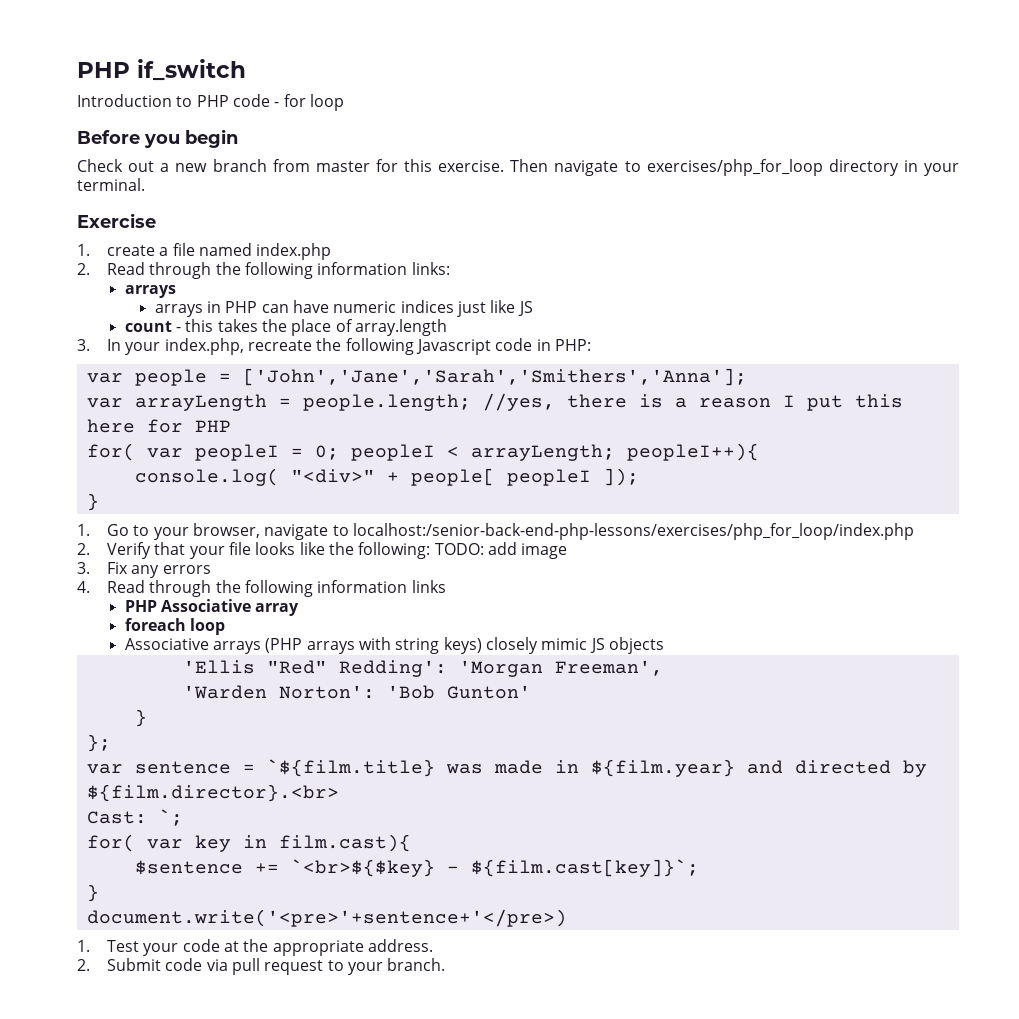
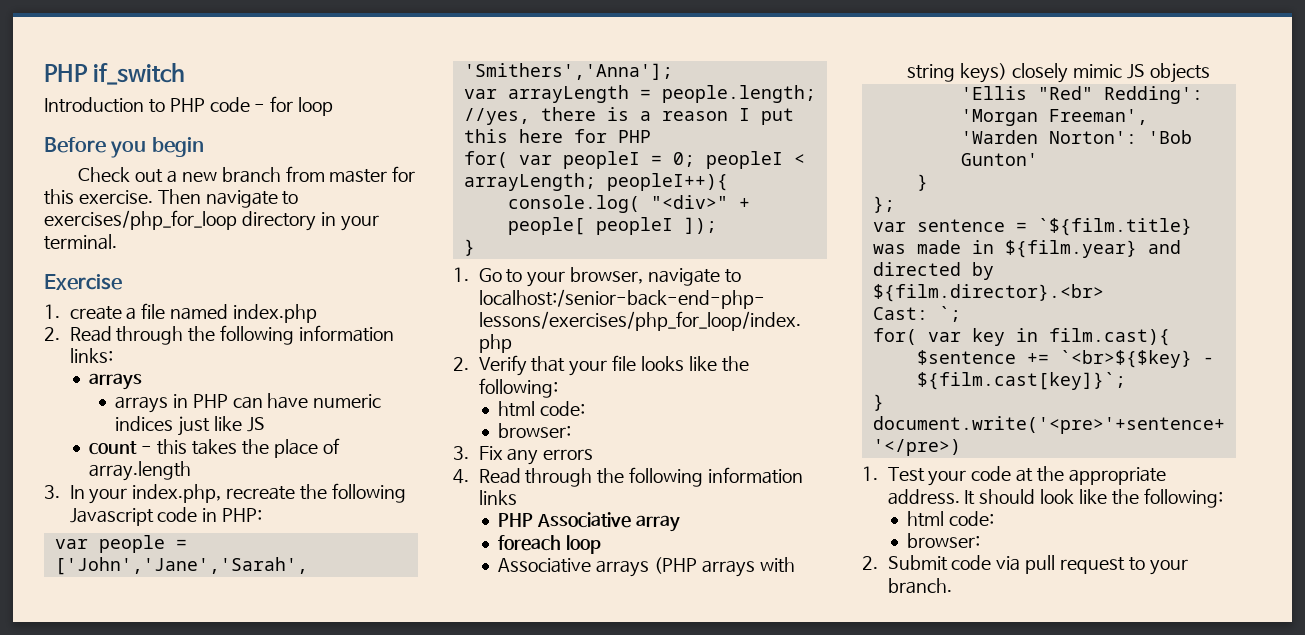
[434,542,568,559] TODO: add image -> [498,401,586,417] [498,423,572,438] // html code: // browser:
(434, 945) none -> [964,488,1223,508] [907,511,995,527] [907,533,981,548] It should look like the following: // html code: // browser:

